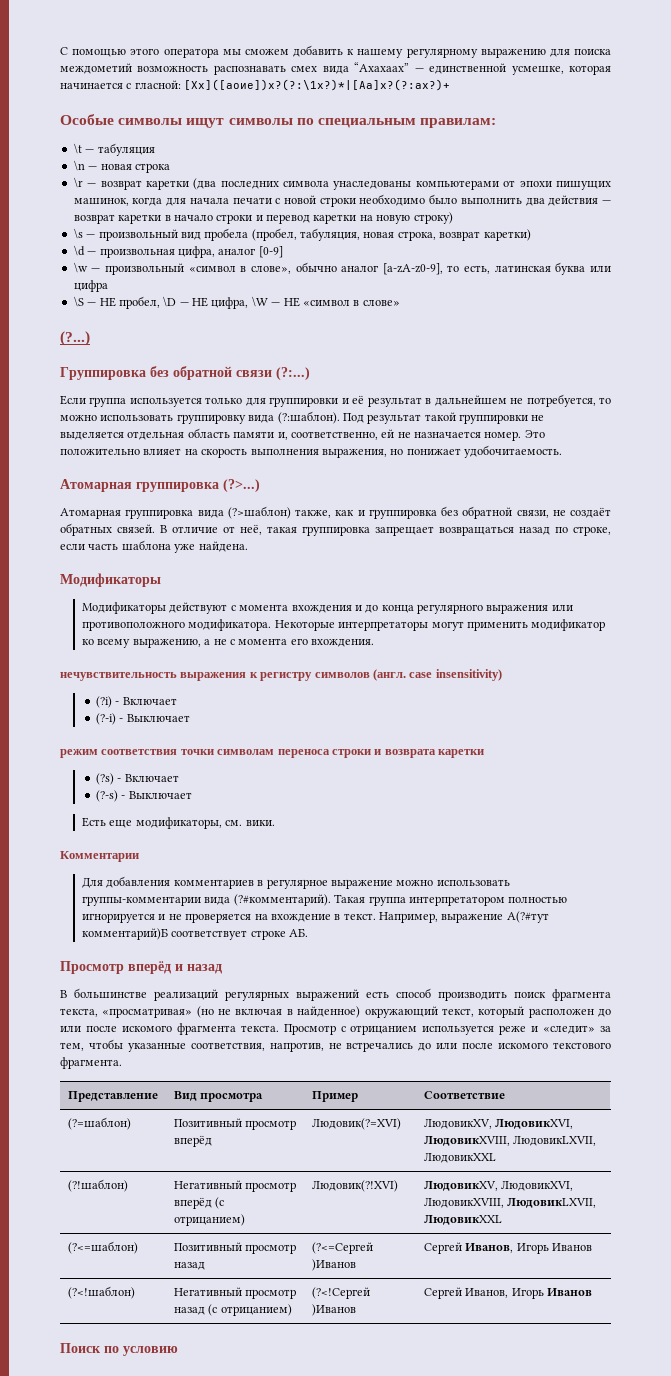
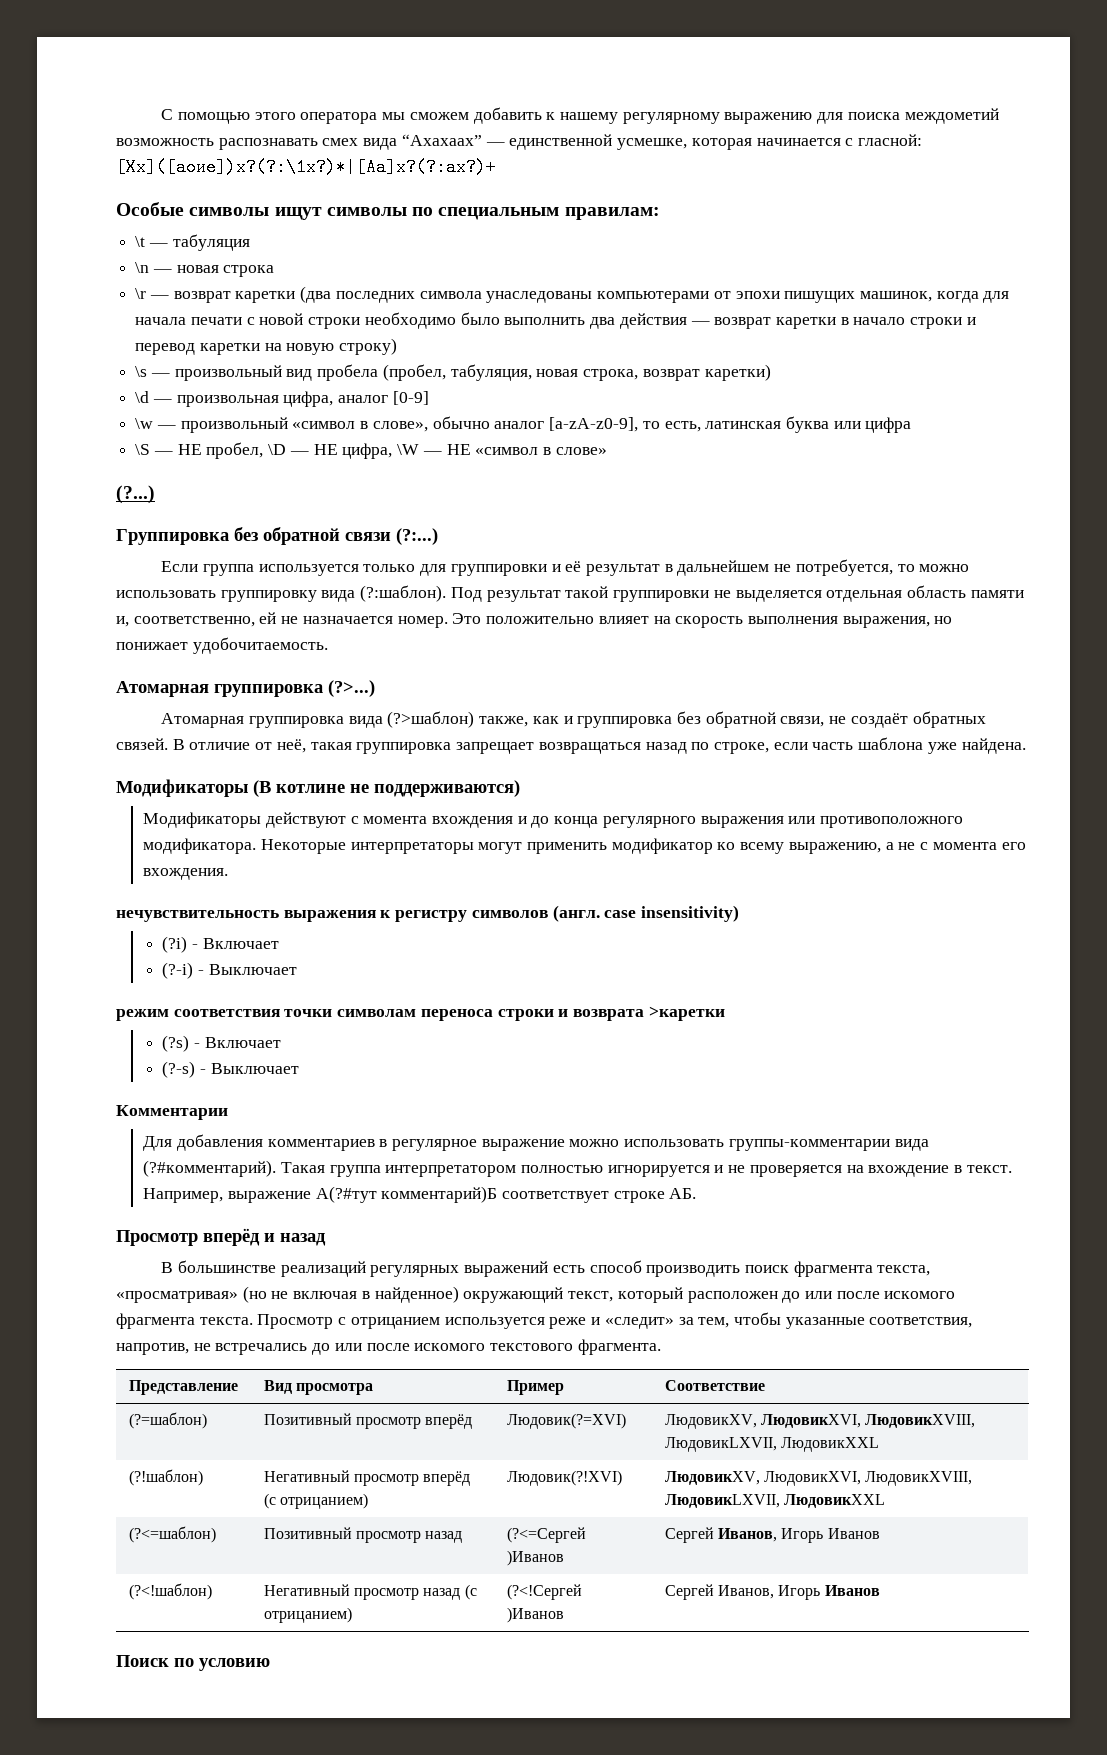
(161, 580) none -> [253,780,520,797] (В котлине не поддерживаются)
[438,749,484,758] каретки -> [648,1006,725,1021] >каретки
[82,817,275,829] // Есть еще модификаторы, см. вики. -> (299, 1068) none

